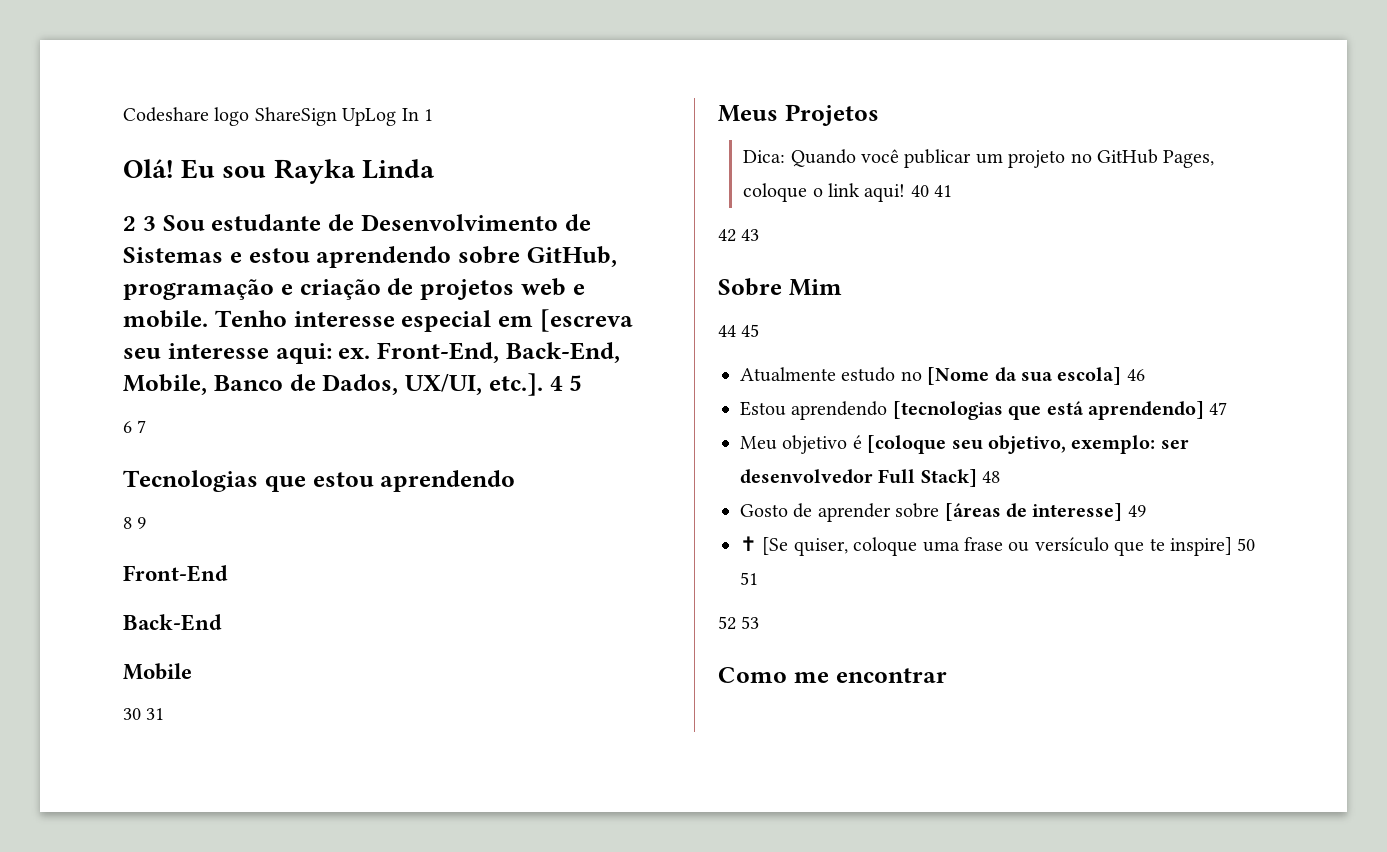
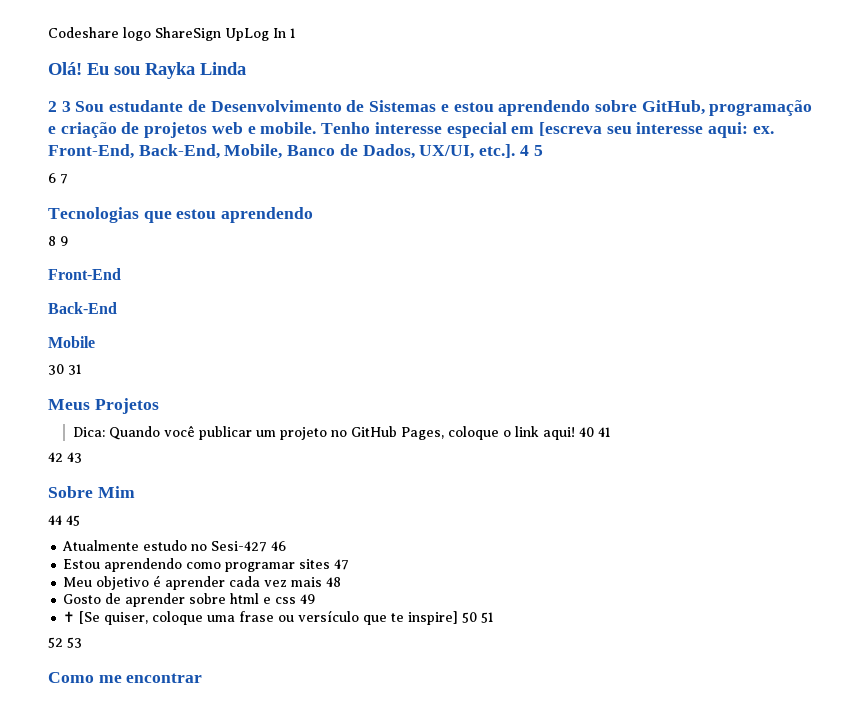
[927,367,1122,385] [Nome da sua escola] -> [211,541,268,552] Sesi-427
[892,401,1204,420] [tecnologias que está aprendendo] -> [186,559,331,572] como programar sites
[867,435,1189,454] [740,469,977,487] [coloque seu objetivo, exemplo: ser desenvolvedor Full Stack] -> [165,576,323,590] aprender cada vez mais
[944,503,1123,521] [áreas de interesse] -> [230,593,297,604] html e css

